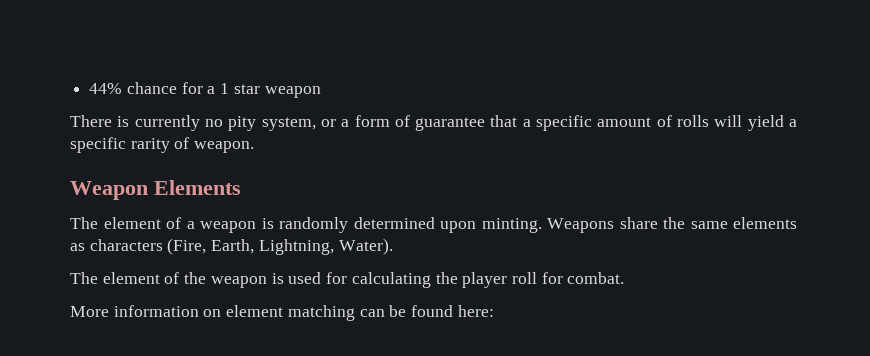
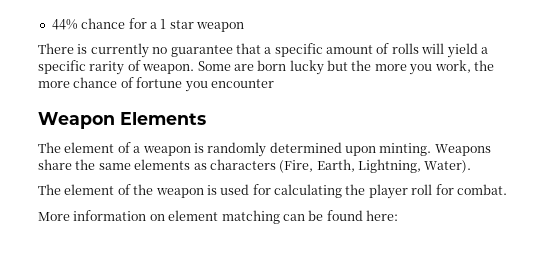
[228,115,410,131] pity system, or a form of -> (168, 50) none
(255, 147) none -> [197,60,494,75] [38,77,274,92] Some are born lucky but the more you work, the more chance of fortune you encounter

